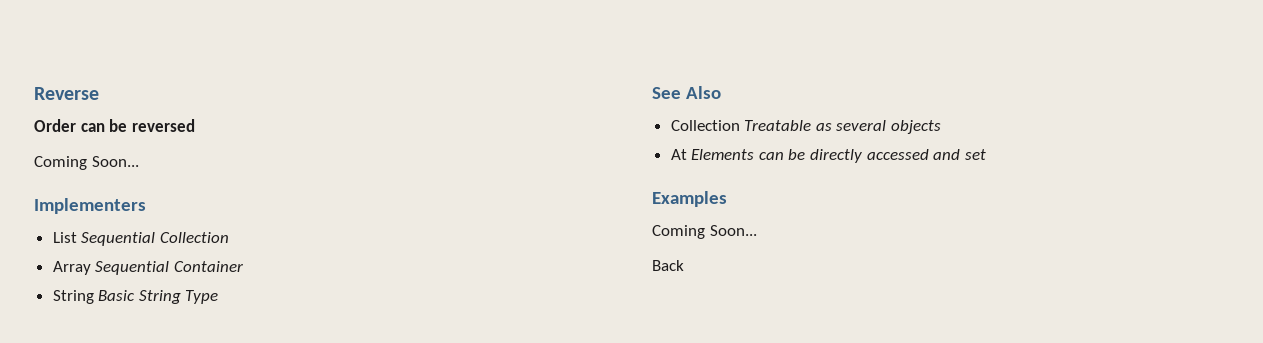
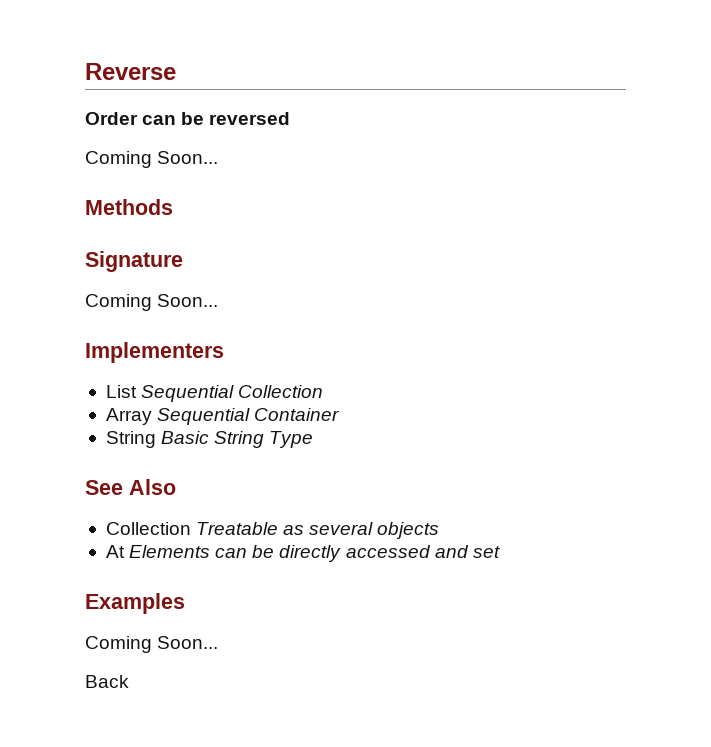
(139, 161) none -> [85,199,173,215] [85,251,183,272] [85,294,219,311] // Methods // Signature // Coming Soon...

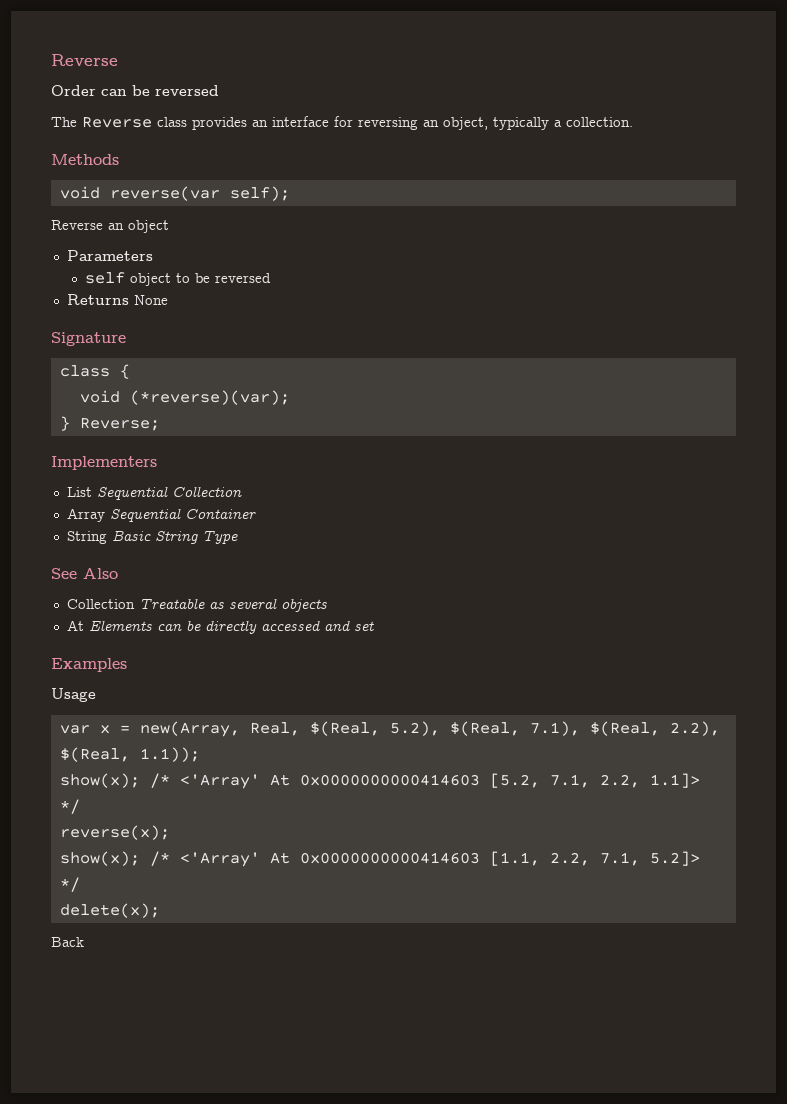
[85,151,219,168] [85,199,173,215] [85,251,183,272] [85,294,219,311] Coming Soon... // Methods // Signature // Coming Soon... -> [51,116,633,130] [51,154,119,165] [59,186,290,201] [51,220,169,233] [66,250,153,261] [84,272,271,286] [66,294,168,305] [51,332,126,346] [59,364,130,379] [79,390,290,405] [59,416,160,431] The Reverse class provides an interface for reversing an object, typically a collection. // Methods // void reverse(var self); // Reverse an object // Parameters // self object to be reversed // Returns None // Signature // class { // void (*reverse)(var); // } Reverse;
[85,636,219,653] Coming Soon... -> [51,688,96,702] [59,721,720,737] [59,747,200,762] [59,773,700,789] [59,799,80,814] [59,825,170,840] [59,851,700,867] [59,877,80,892] [59,903,160,918] Usage // var x = new(Array, Real, $(Real, 5.2), $(Real, 7.1), $(Real, 2.2), $(Real, 1.1)); // show(x); /* <'Array' At 0x0000000000414603 [5.2, 7.1, 2.2, 1.1]> */ // reverse(x); // show(x); /* <'Array' At 0x0000000000414603 [1.1, 2.2, 7.1, 5.2]> */ // delete(x);

